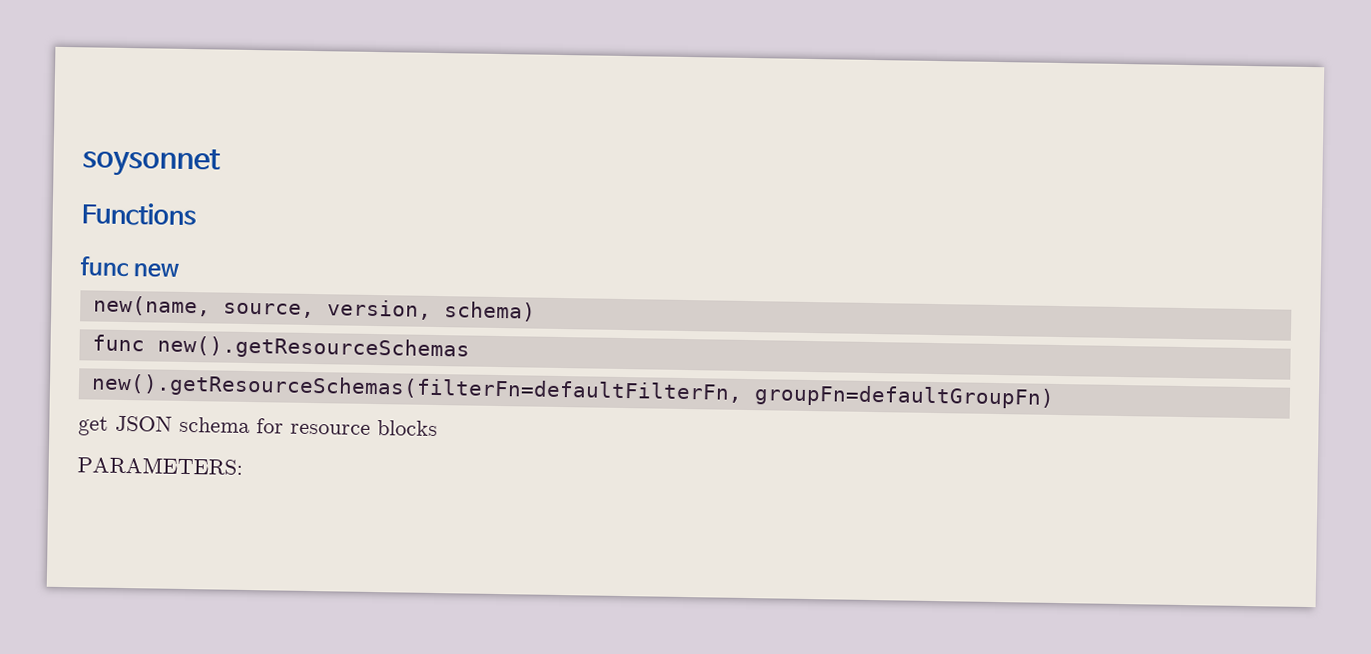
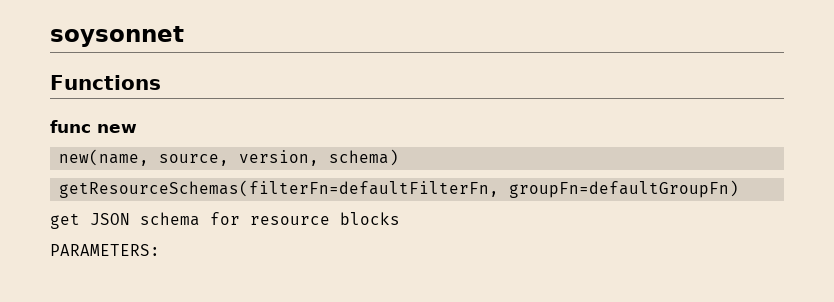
[91,334,470,361] [90,373,743,404] func new().getResourceSchemas // new().getResourceSchemas(filterFn=defaultFilterFn, -> [59,180,500,198] getResourceSchemas(filterFn=defaultFilterFn,

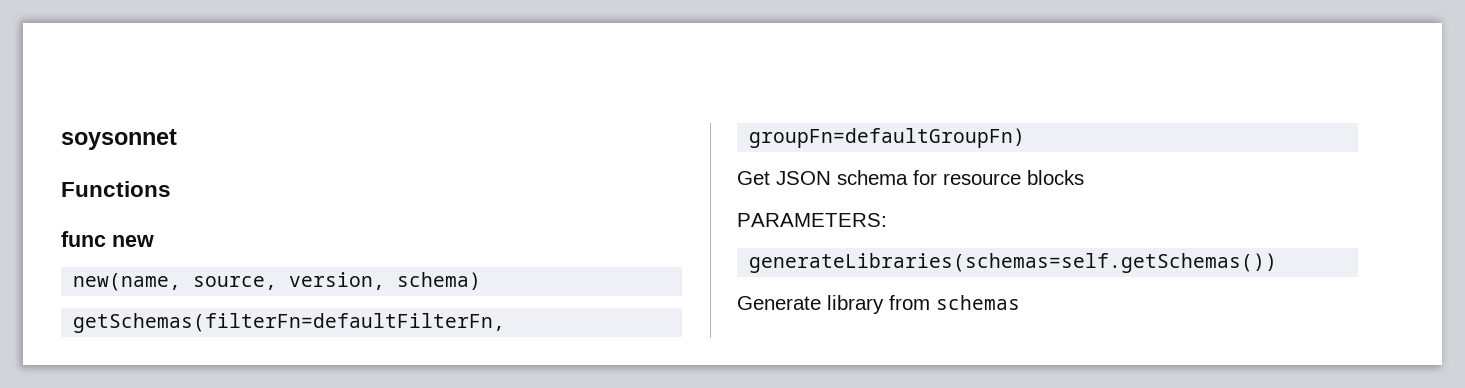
[59,180,500,198] getResourceSchemas(filterFn=defaultFilterFn, -> [73,313,506,333] getSchemas(filterFn=defaultFilterFn,
[50,213,80,229] get -> [737,171,770,185] Get
(160, 250) none -> [749,253,1278,273] [737,295,1020,314] // generateLibraries(schemas=self.getSchemas()) // Generate library from schemas

